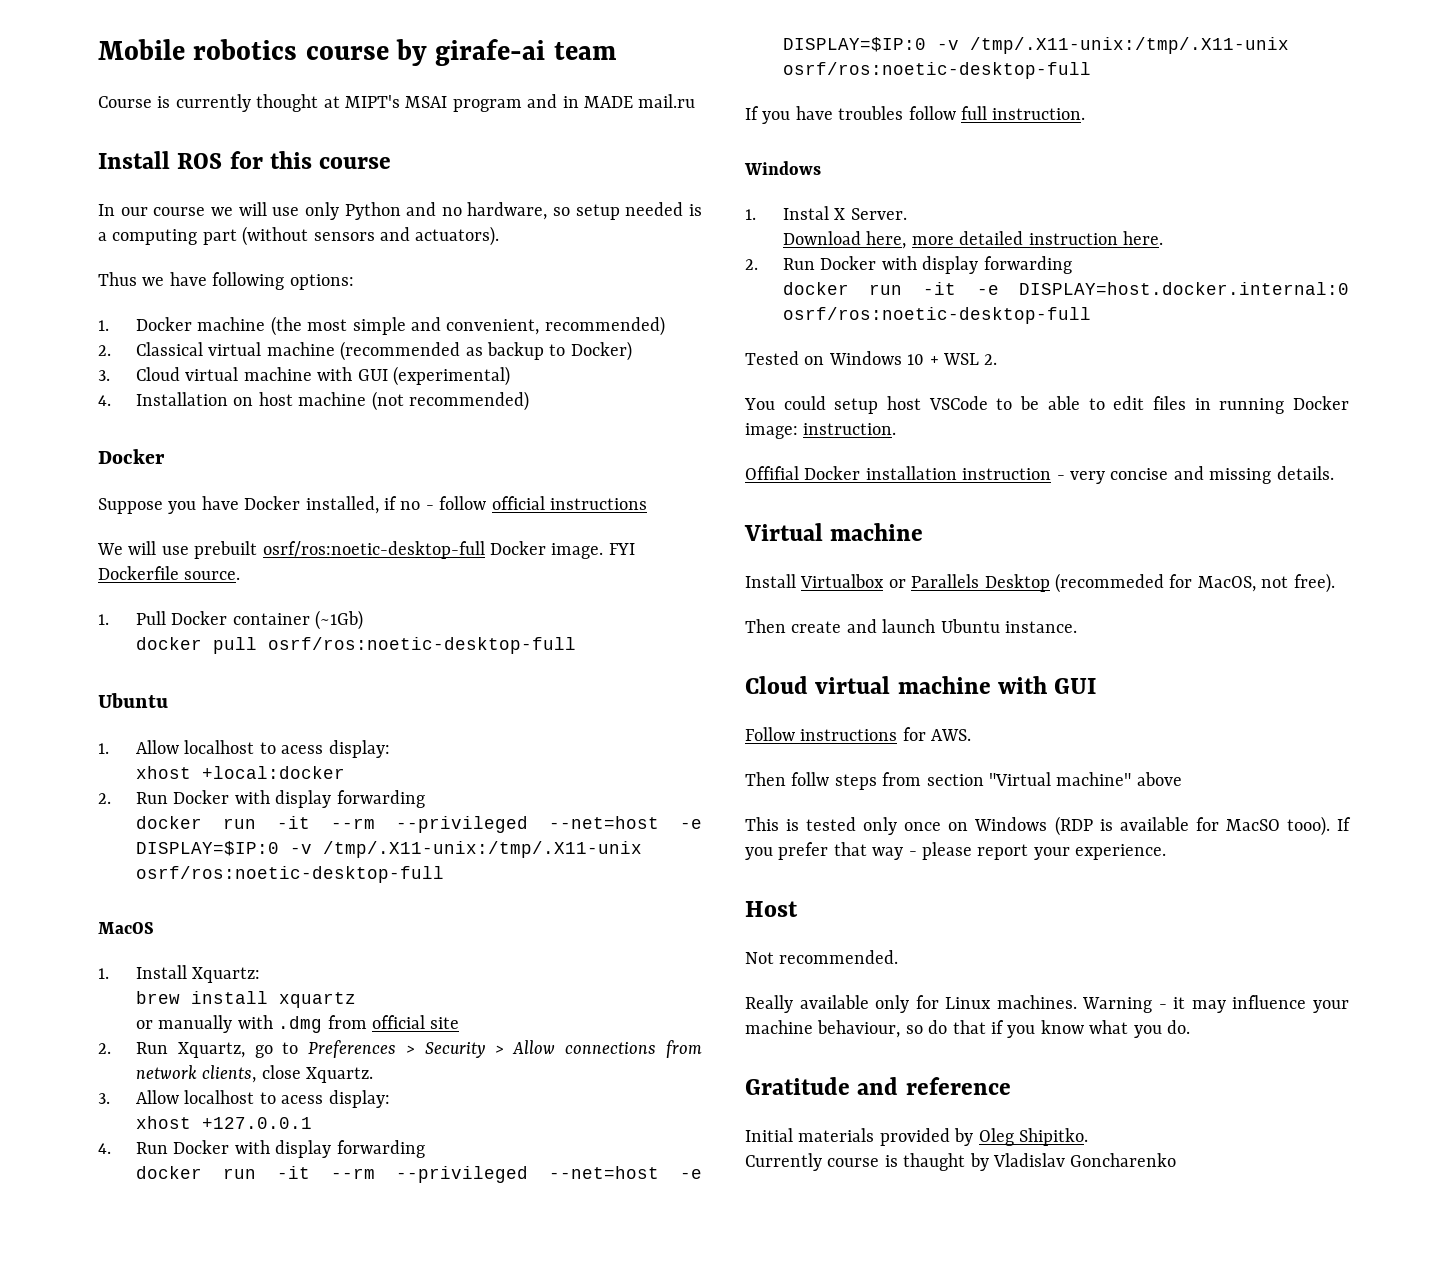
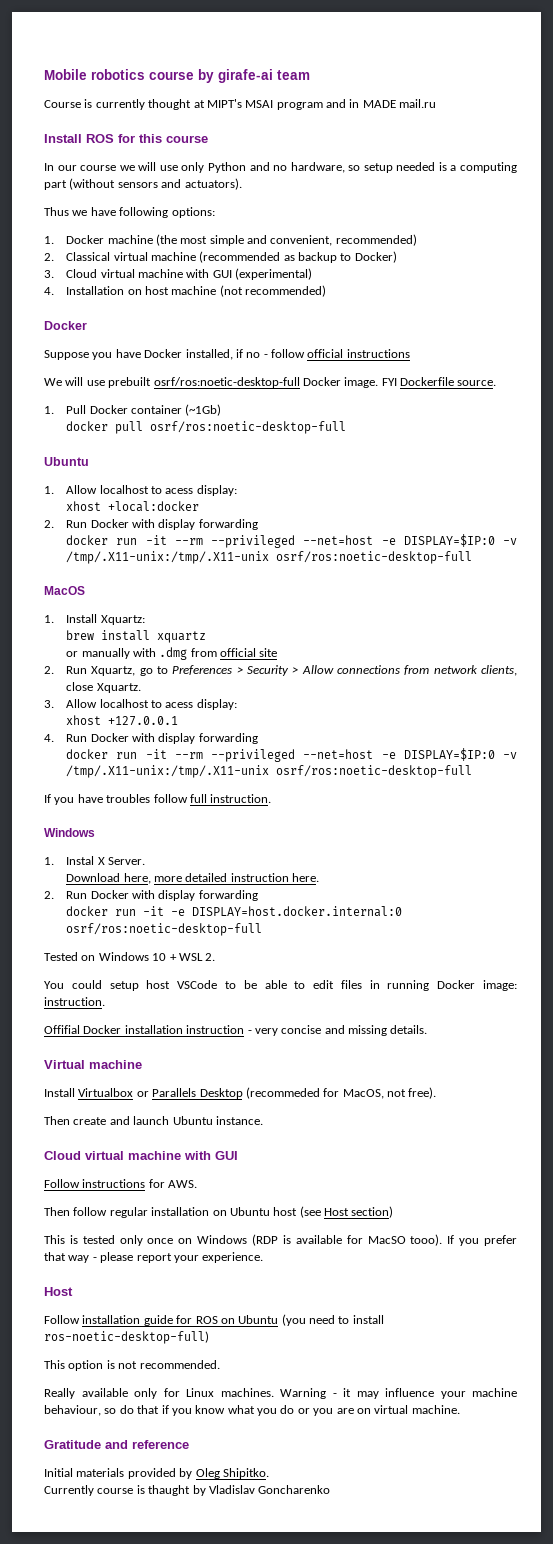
[791,772,1182,790] follw steps from section "Virtual machine" above -> [73,1206,394,1218] follow regular installation on Ubuntu host (see Host section)
[745,952,774,964] Not -> [44,1314,384,1326] [44,1331,209,1344] [44,1360,138,1371] Follow installation guide for ROS on Ubuntu (you need to install ros-noetic-desktop-full) // This option is not
[1167,1020,1190,1034] do. -> [280,1405,460,1416] do or you are on virtual machine.

